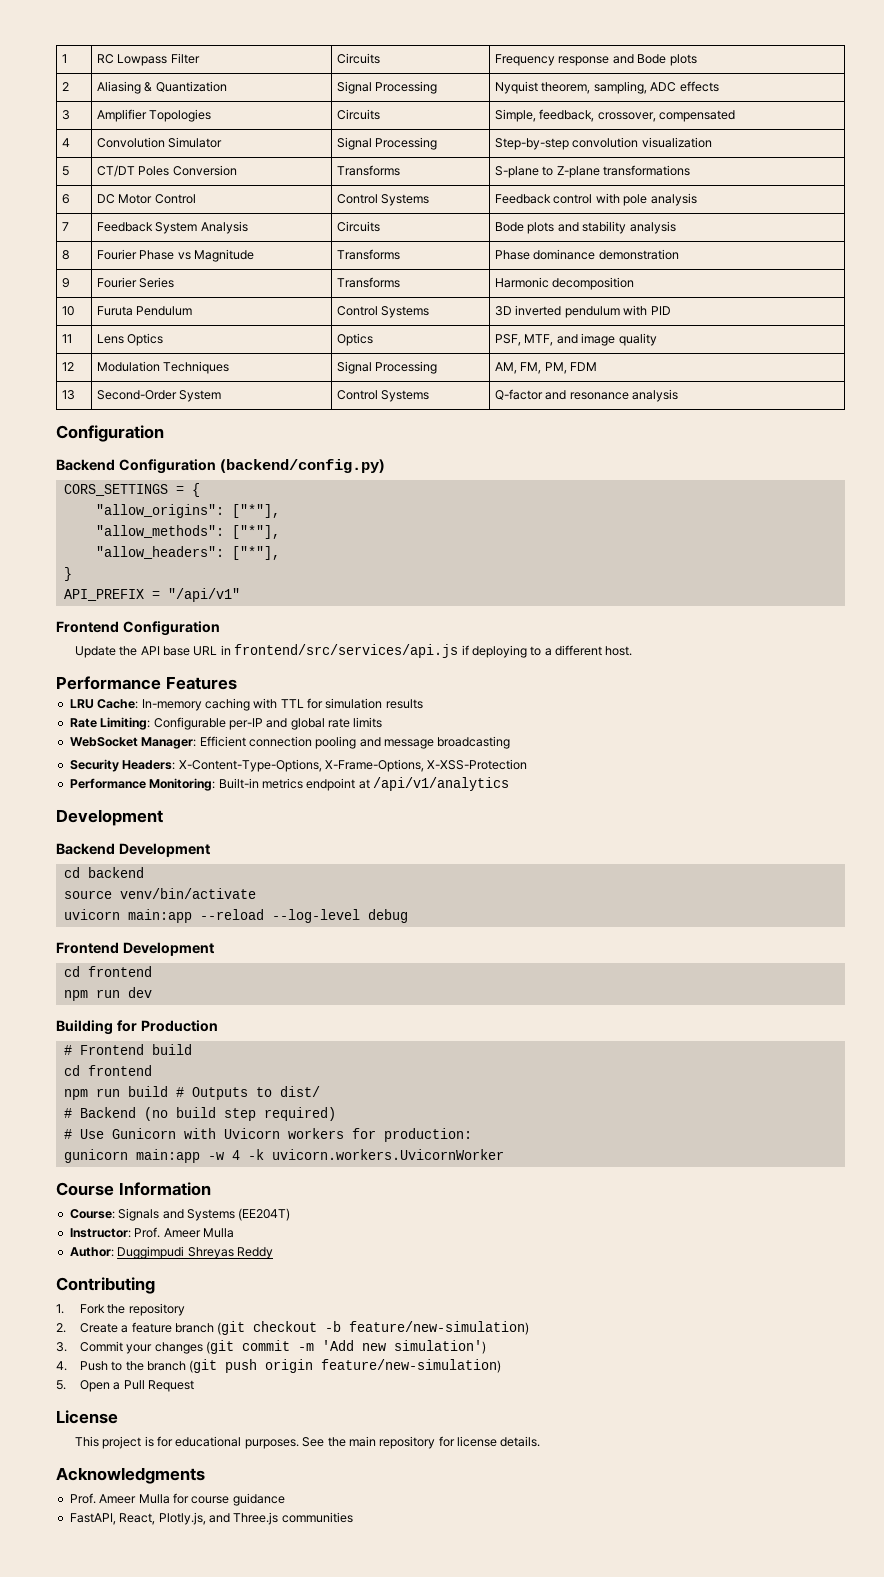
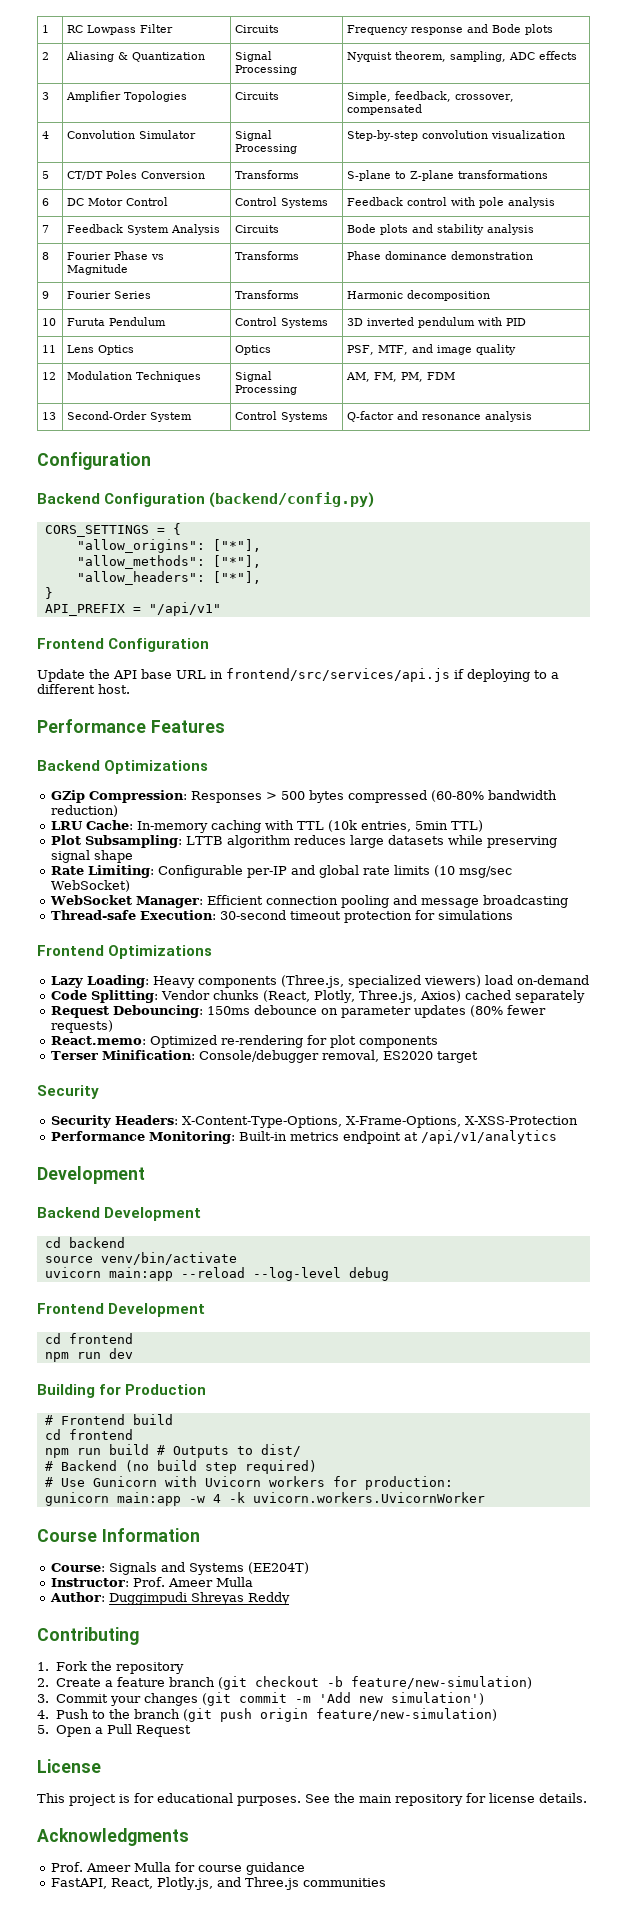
(237, 683) none -> [37,760,209,774] [50,790,557,803] [50,805,118,817] // Backend Optimizations // GZip Compression: Responses > 500 bytes compressed (60-80% bandwidth reduction)
[307,698,423,709] for simulation results -> [327,820,483,832] [50,835,557,848] [50,850,133,863] (10k entries, 5min TTL) // Plot Subsampling: LTTB algorithm reduces large datasets while preserving signal shape
(383, 722) none -> [433,865,512,878] [50,880,130,892] (10 msg/sec WebSocket)
(511, 742) none -> [50,910,513,923] [37,945,213,959] [50,975,589,988] [50,990,585,1003] [50,1005,546,1018] [50,1020,113,1033] [50,1035,438,1048] [50,1050,478,1063] [37,1085,99,1099] // Thread-safe Execution: 30-second timeout protection for simulations // Frontend Optimizations // Lazy Loading: Heavy components (Three.js, specialized viewers) load on-demand // Code Splitting: Vendor chunks (React, Plotly, Three.js, Axios) cached separately // Request Debouncing: 150ms debounce on parameter updates (80% fewer requests) // React.memo: Optimized re-rendering for plot components // Terser Minification: Console/debugger removal, ES2020 target // Security

